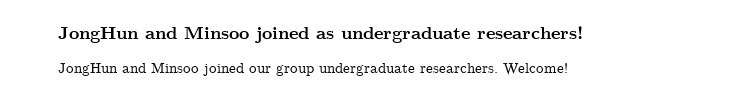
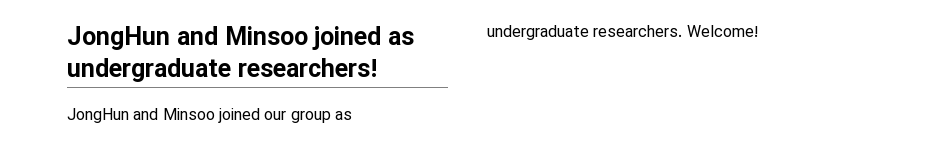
(314, 70) none -> [334,111,352,120] as

